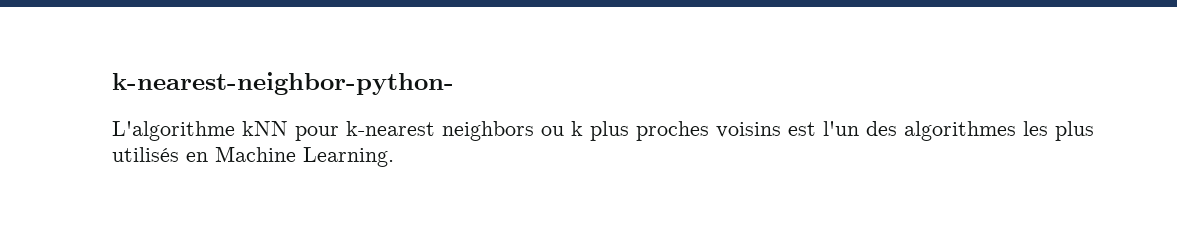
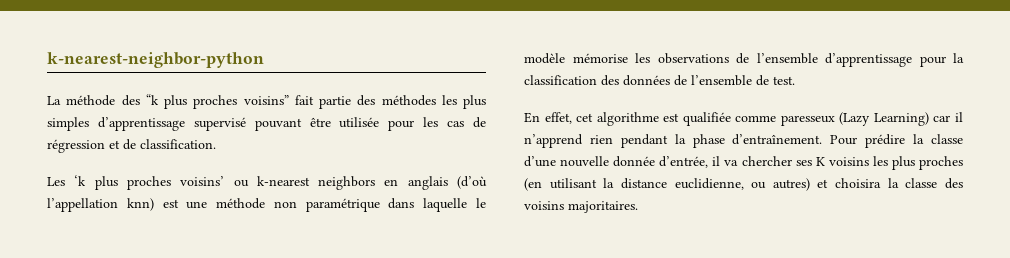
[112,72,454,95] [112,121,1094,141] [112,146,394,167] k-nearest-neighbor-python- // L'algorithme kNN pour k-nearest neighbors ou k plus proches voisins est l'un des algorithmes les plus utilisés en Machine Learning. -> [47,52,264,68] [47,94,486,109] [47,117,487,131] [47,139,216,153] [47,175,488,190] [47,198,486,212] [524,53,964,67] [524,75,795,86] [524,112,963,126] [524,134,964,148] [524,156,963,170] [524,178,963,191] [524,201,638,213] k-nearest-neighbor-python // La méthode des “k plus proches voisins” fait partie des méthodes les plus simples d’apprentissage supervisé pouvant être utilisée pour les cas de régression et de classification. // Les ‘k plus proches voisins’ ou k-nearest neighbors en anglais (d’où l’appellation knn) est une méthode non paramétrique dans laquelle le modèle mémorise les observations de l’ensemble d’apprentissage pour la classification des données de l’ensemble de test. // En effet, cet algorithme est qualifiée comme paresseux (Lazy Learning) car il n’apprend rien pendant la phase d’entraînement. Pour prédire la classe d’une nouvelle donnée d’entrée, il va chercher ses K voisins les plus proches (en utilisant la distance euclidienne, ou autres) et choisira la classe des voisins majoritaires.

